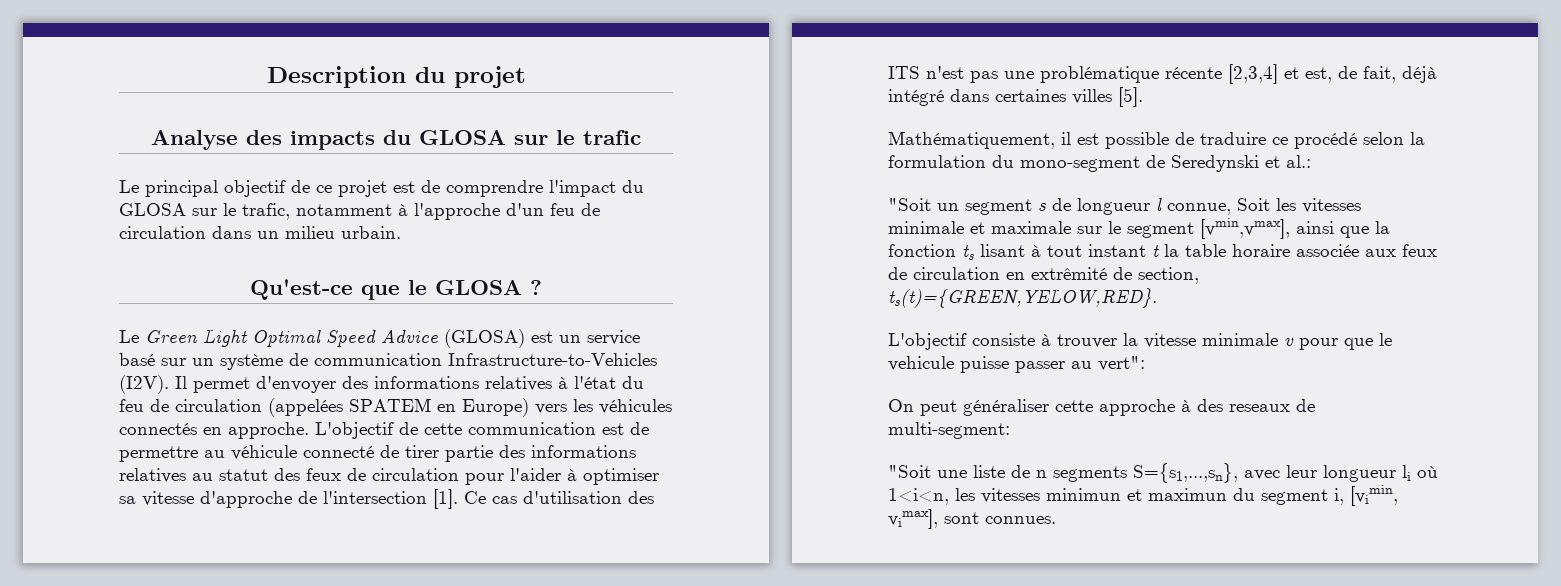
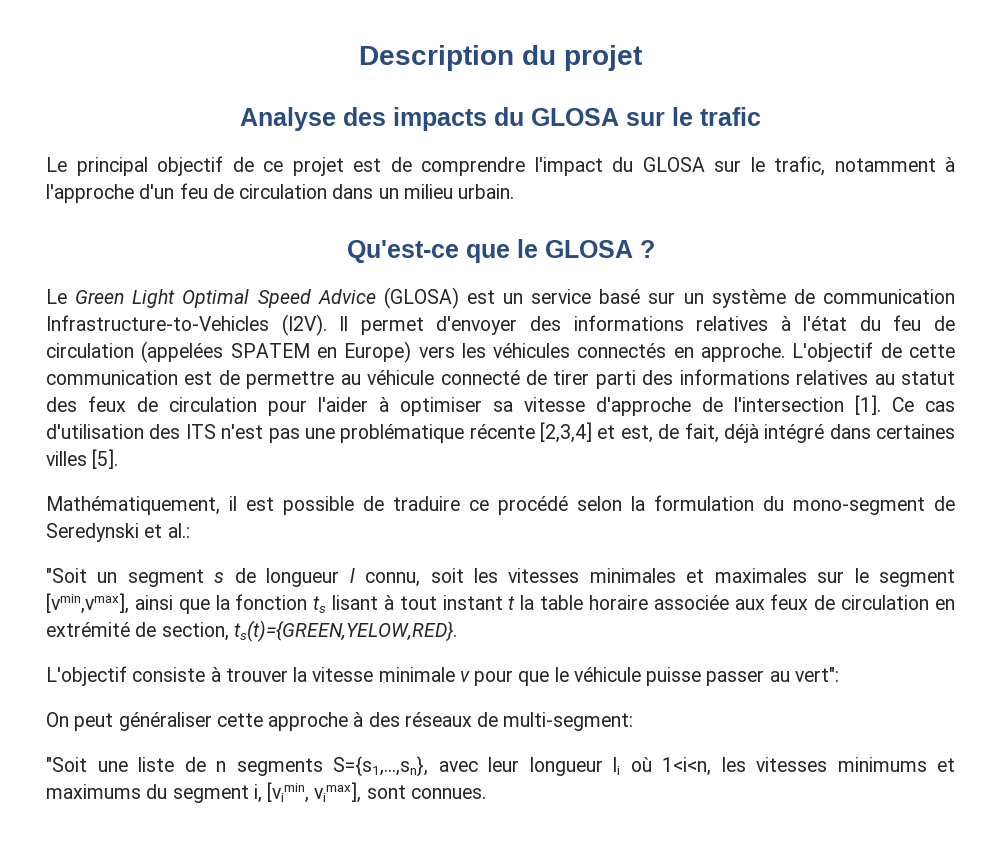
[445,445,493,462] partie -> [595,370,636,389] parti
[1167,198,1361,215] [888,221,1071,234] connue, Soit les vitesses minimale et maximale -> [365,568,807,587] connu, soit les vitesses minimales et maximales
[1031,267,1107,280] extrêmité -> [46,622,130,637] extrémité
[888,356,954,371] vehicule -> [573,667,641,682] véhicule
[1229,404,1290,412] reseaux -> [404,712,472,727] réseaux
[1046,488,1227,501] minimun et maximun -> [837,757,955,772] [46,784,141,799] minimums et maximums

